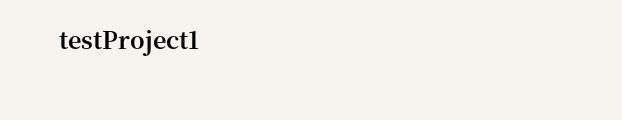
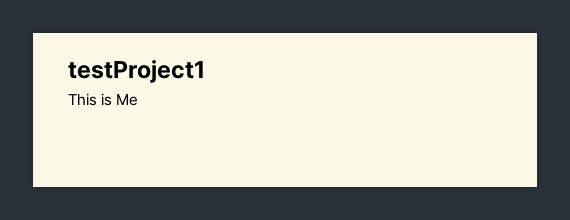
(199, 43) none -> [68,93,139,106] // This is Me

